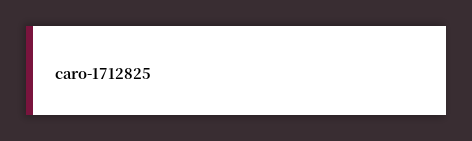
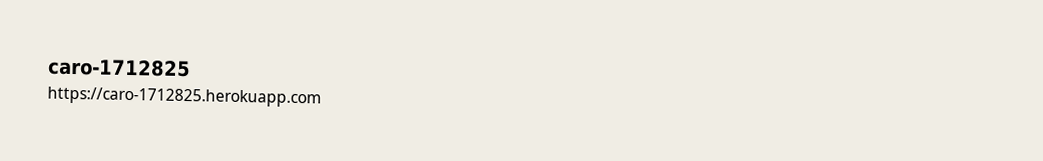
(151, 73) none -> [47,86,322,108] // https://caro-1712825.herokuapp.com

